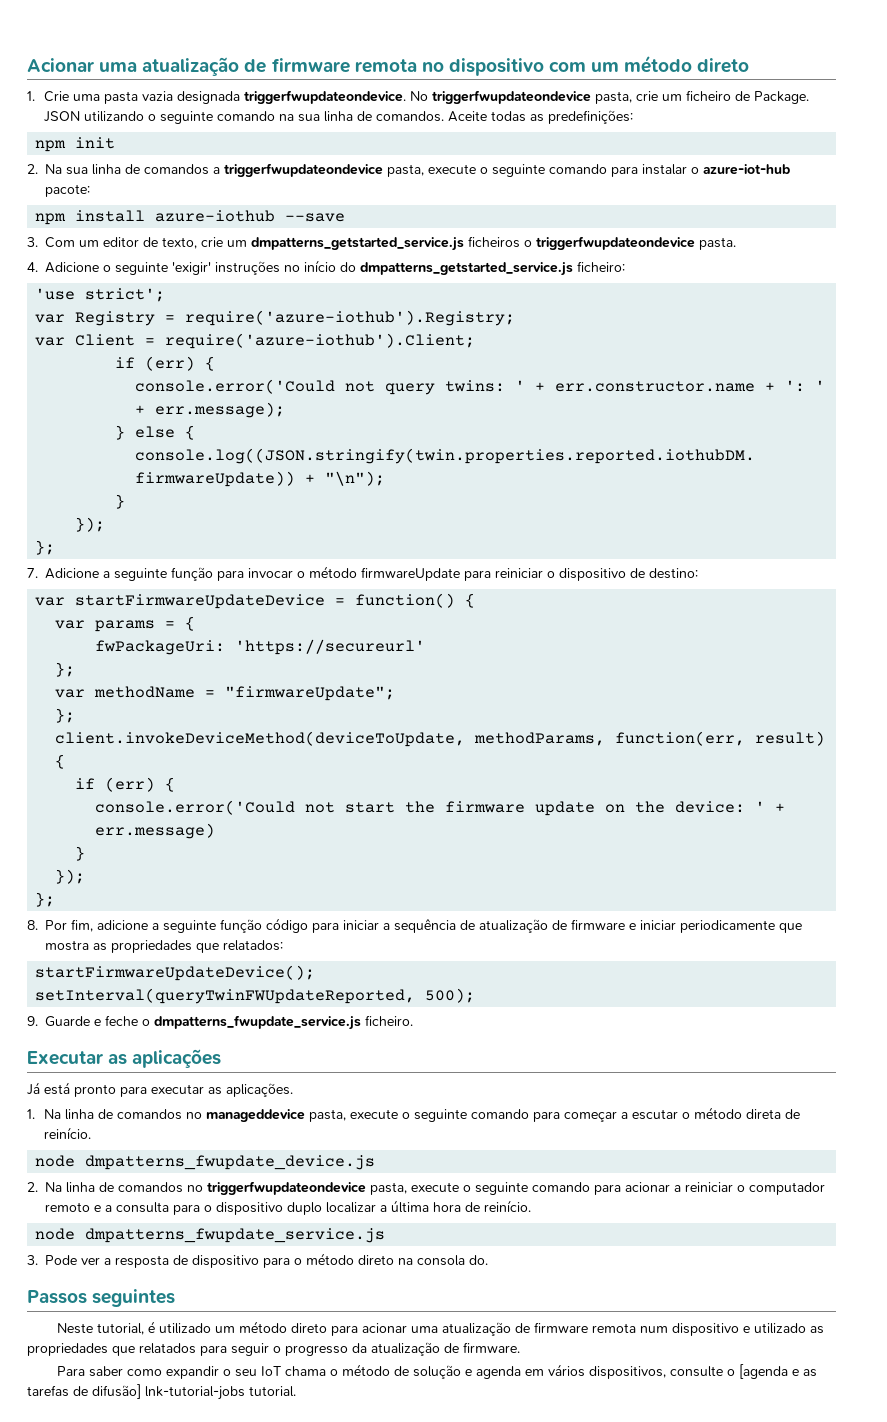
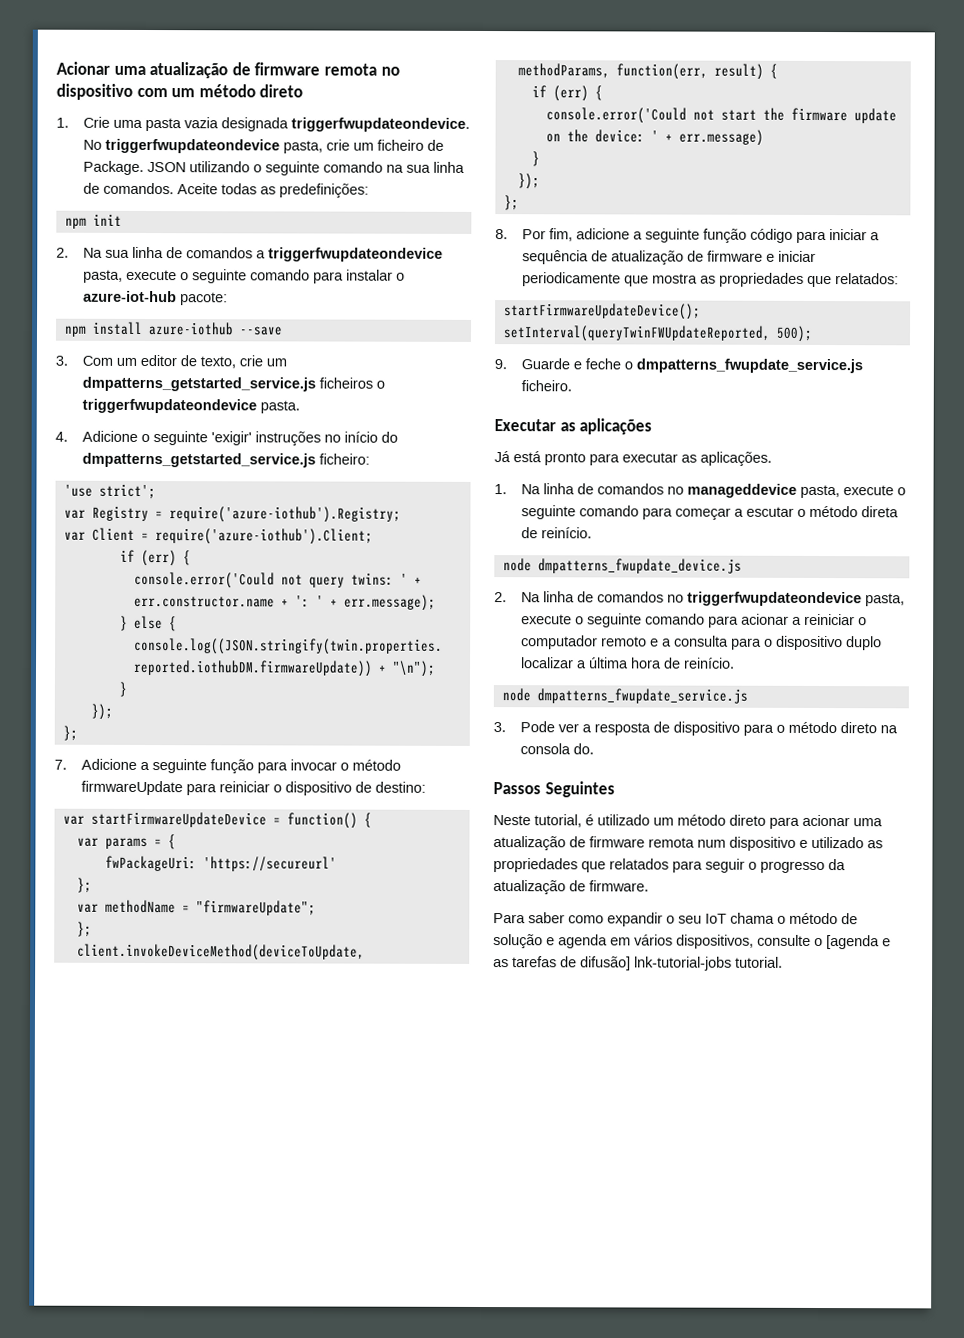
[92,1289,176,1307] seguintes -> [544,781,615,798] Seguintes

